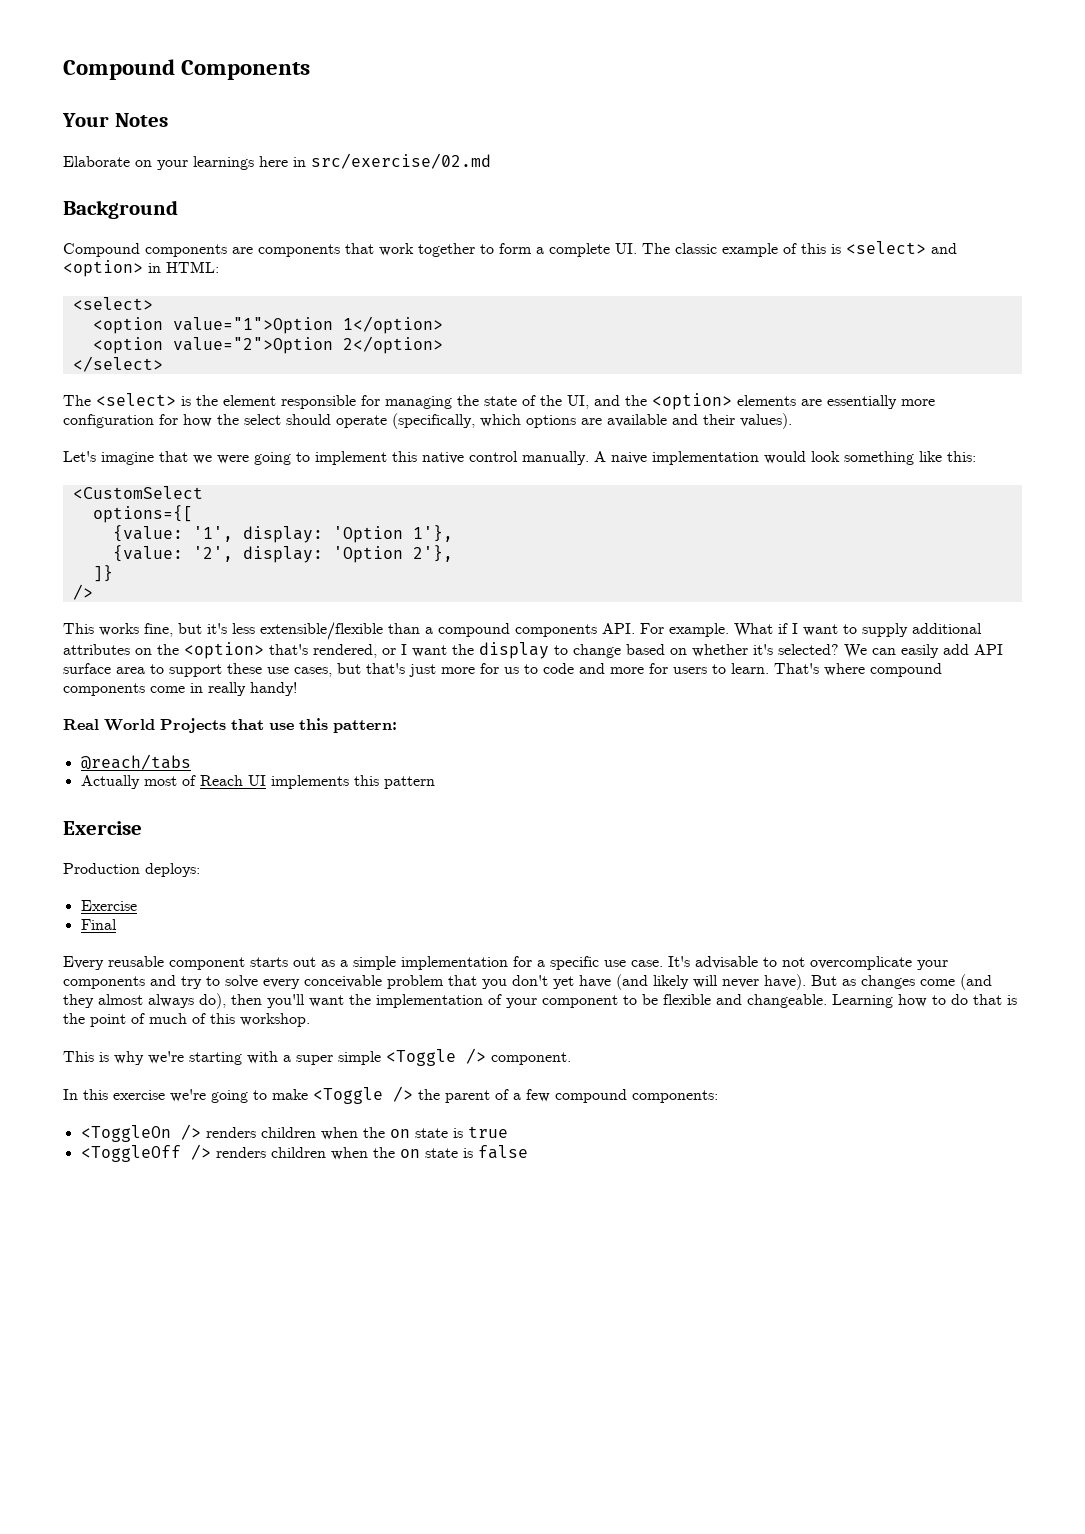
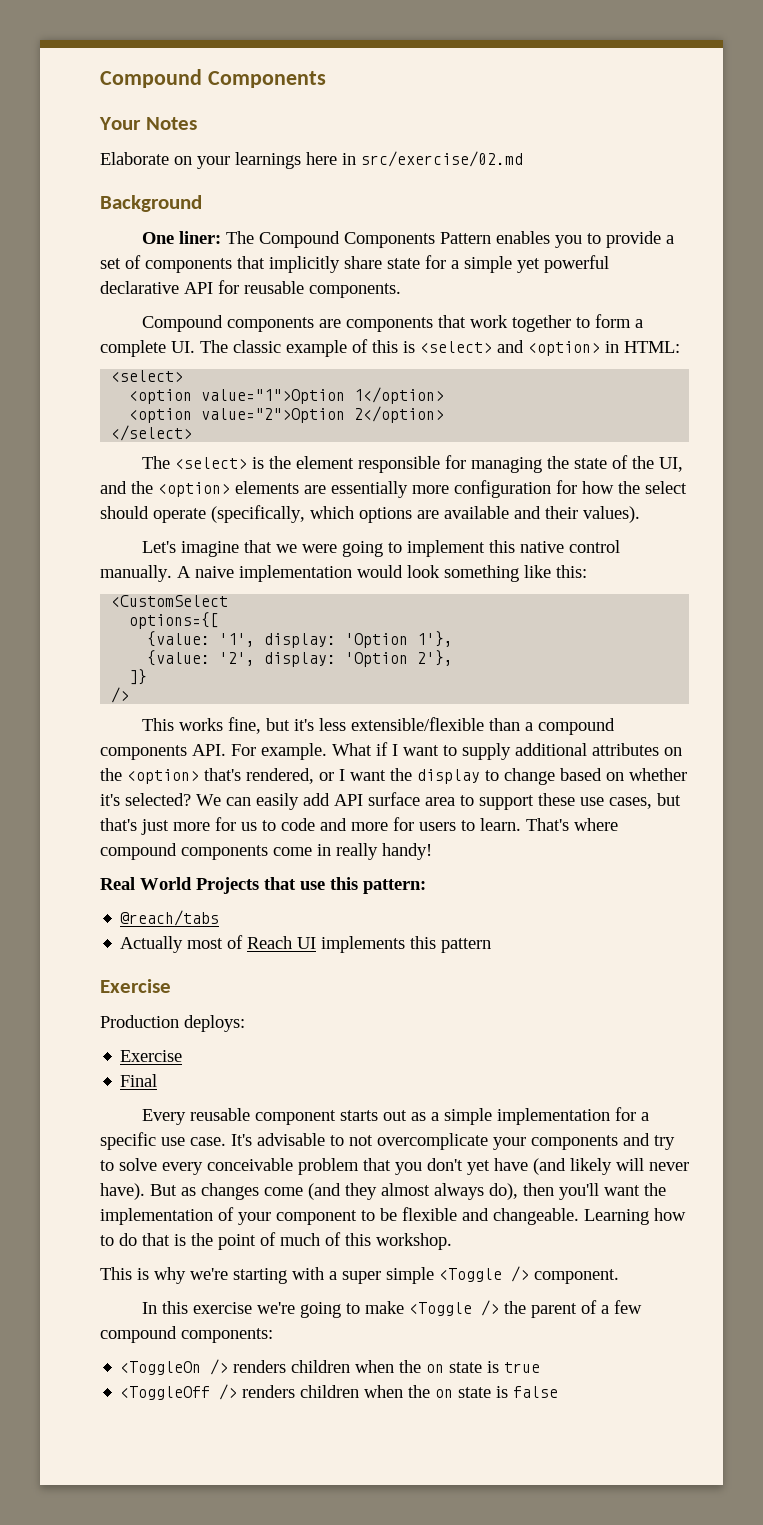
(178, 209) none -> [142,231,675,248] [100,255,609,273] [100,280,401,298] // One liner: The Compound Components Pattern enables you to provide a set of components that implicitly share state for a simple yet powerful declarative API for reusable components.

